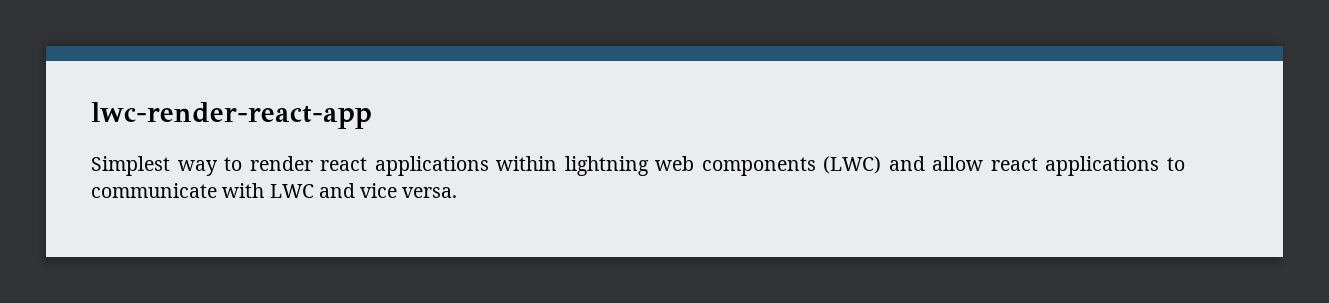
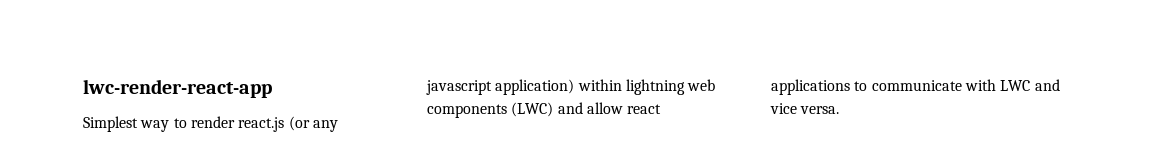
[320,156,489,176] react applications -> [238,116,338,132] [426,79,575,95] react.js (or any javascript application)

